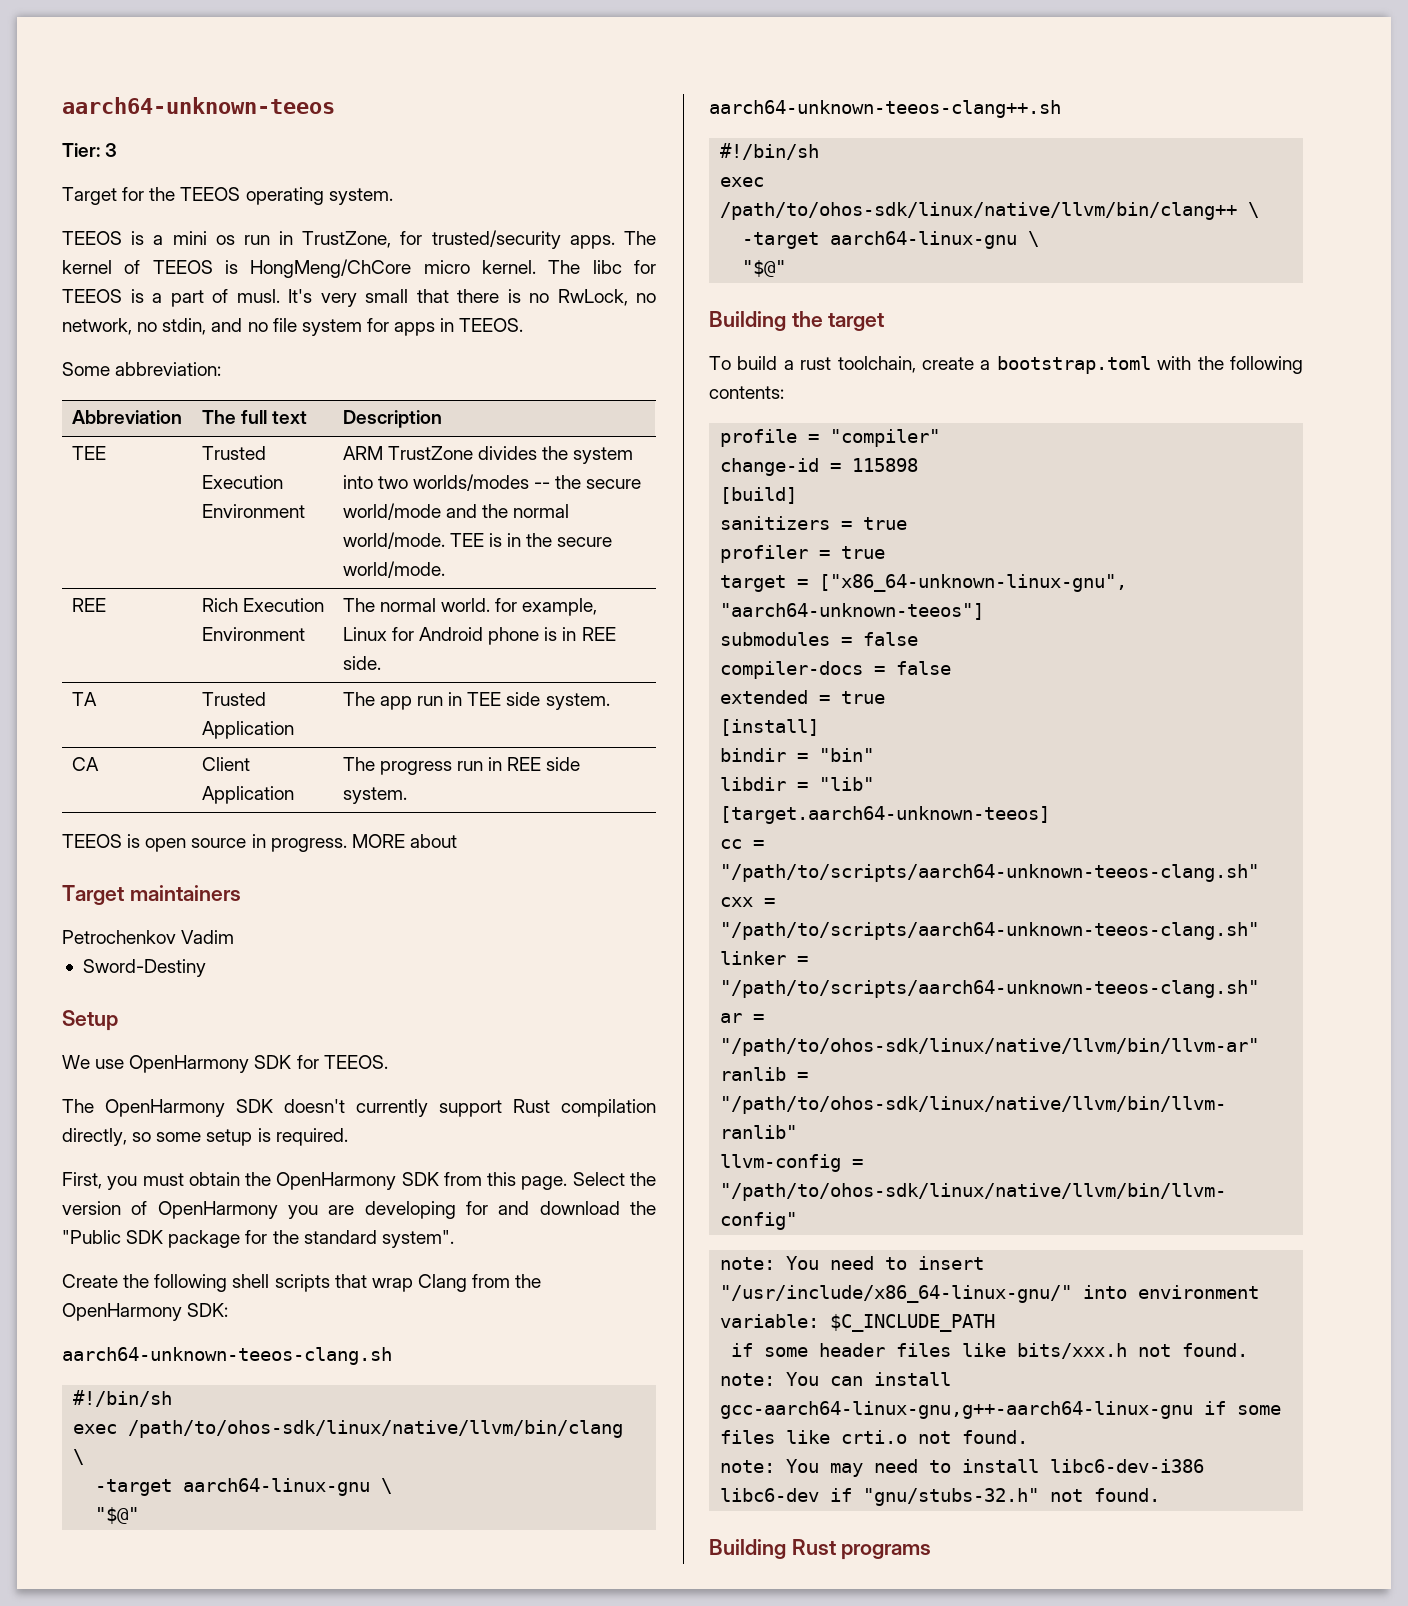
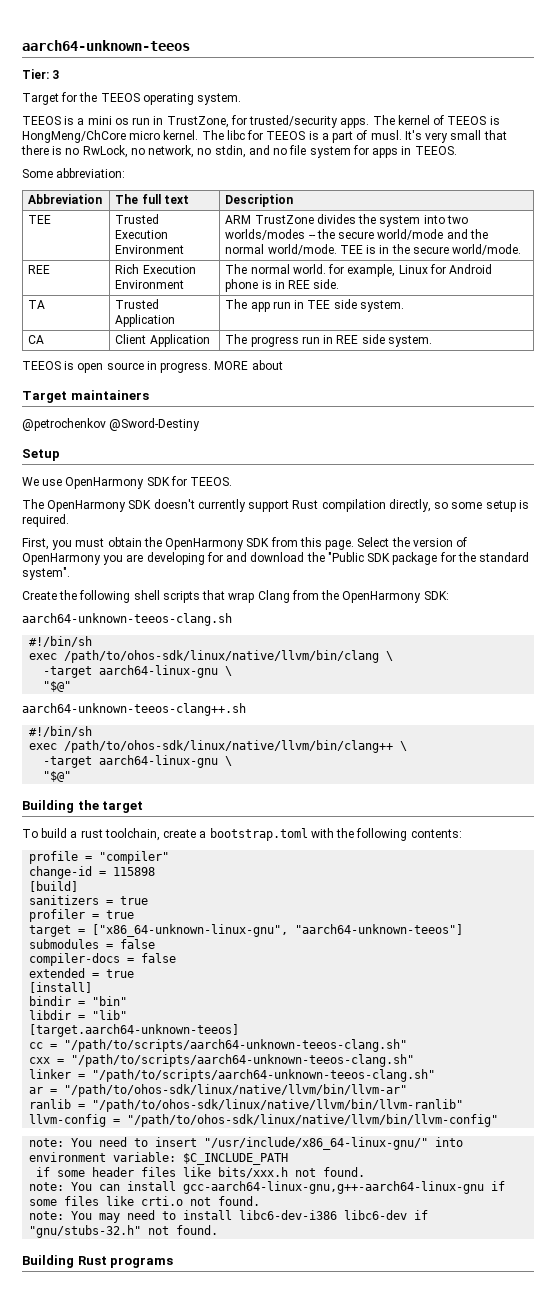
[62,930,235,944] [82,959,206,977] Petrochenkov Vadim // Sword-Destiny -> [22,418,201,431] @petrochenkov @Sword-Destiny

